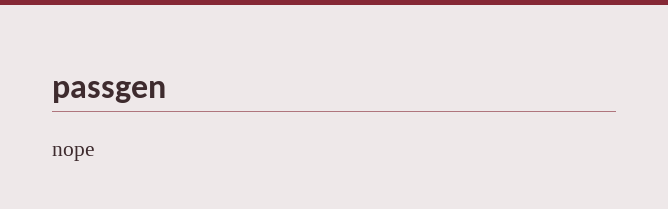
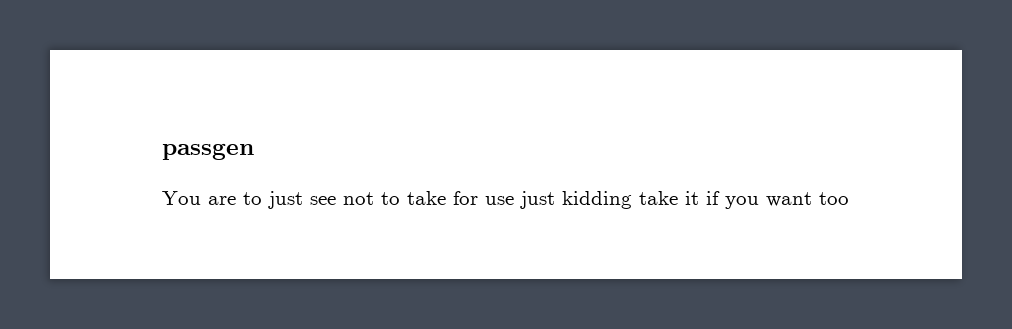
[52,146,95,161] nope -> [162,191,849,209] You are to just see not to take for use just kidding take it if you want too

